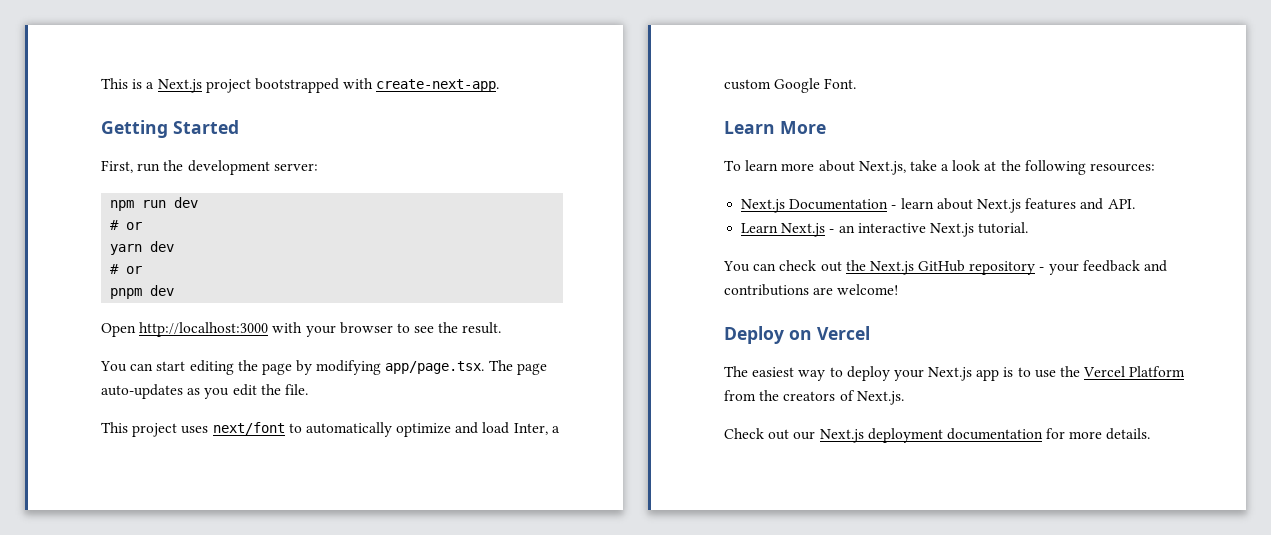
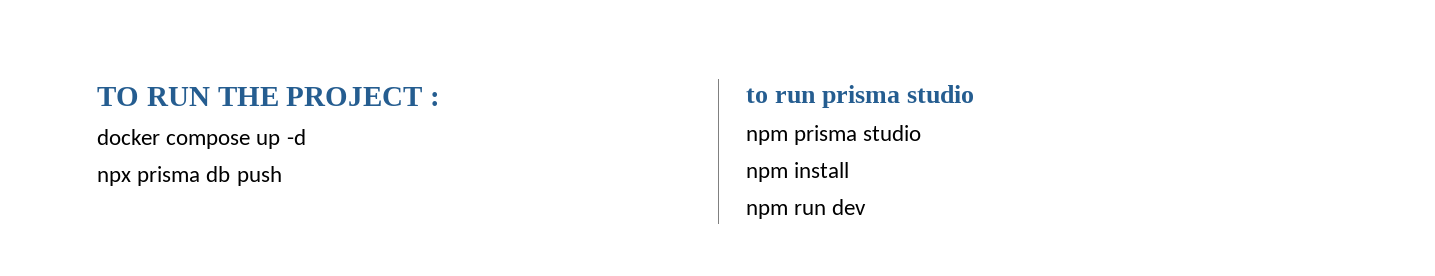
[101,78,500,93] [101,120,239,138] [101,160,318,175] [110,197,199,211] [110,220,143,230] [110,241,175,255] [110,264,143,274] [110,285,175,299] [101,322,502,337] [100,360,547,375] [101,384,308,399] [101,422,560,437] [724,78,857,93] [724,121,826,134] [724,160,1156,175] [741,198,1135,213] [741,222,1029,237] [723,260,1168,275] [724,284,899,296] [724,326,870,344] [724,366,1186,381] [724,390,904,405] [724,428,1151,443] This is a Next.js project bootstrapped with create-next-app. // Getting Started // First, run the development server: // npm run dev // # or // yarn dev // # or // pnpm dev // Open http://localhost:3000 with your browser to see the result. // You can start editing the page by modifying app/page.tsx. The page auto-updates as you edit the file. // This project uses next/font to automatically optimize and load Inter, a custom Google Font. // Learn More // To learn more about Next.js, take a look at the following resources: // Next.js Documentation - learn about Next.js features and API. // Learn Next.js - an interactive Next.js tutorial. // You can check out the Next.js GitHub repository - your feedback and contributions are welcome! // Deploy on Vercel // The easiest way to deploy your Next.js app is to use the Vercel Platform from the creators of Next.js. // Check out our Next.js deployment documentation for more details. -> [97,87,441,106] [97,129,306,149] [97,166,282,186] [746,85,975,108] [746,125,922,145] [746,162,850,182] [746,199,867,219] TO RUN THE PROJECT : // docker compose up -d // npx prisma db push // to run prisma studio // npm prisma studio // npm install // npm run dev

